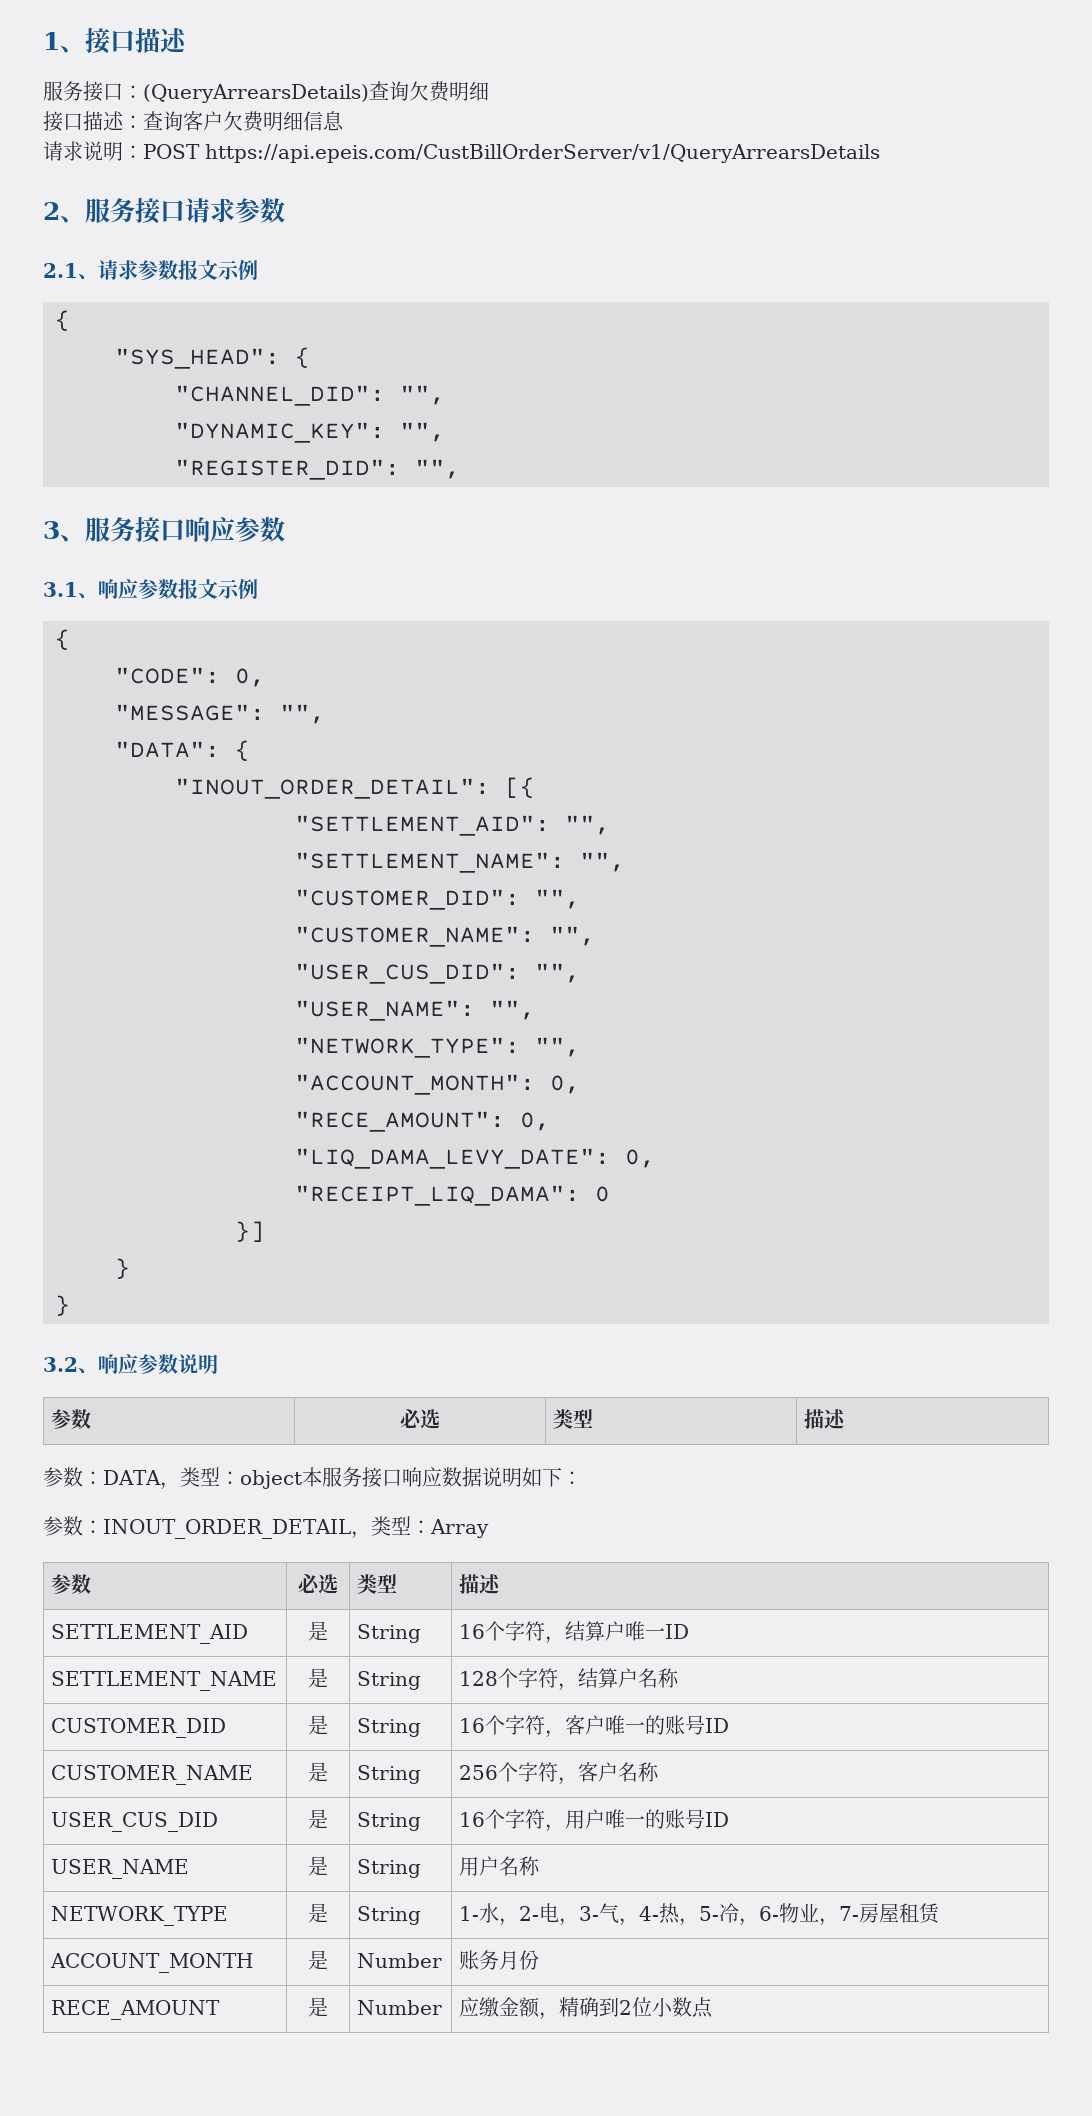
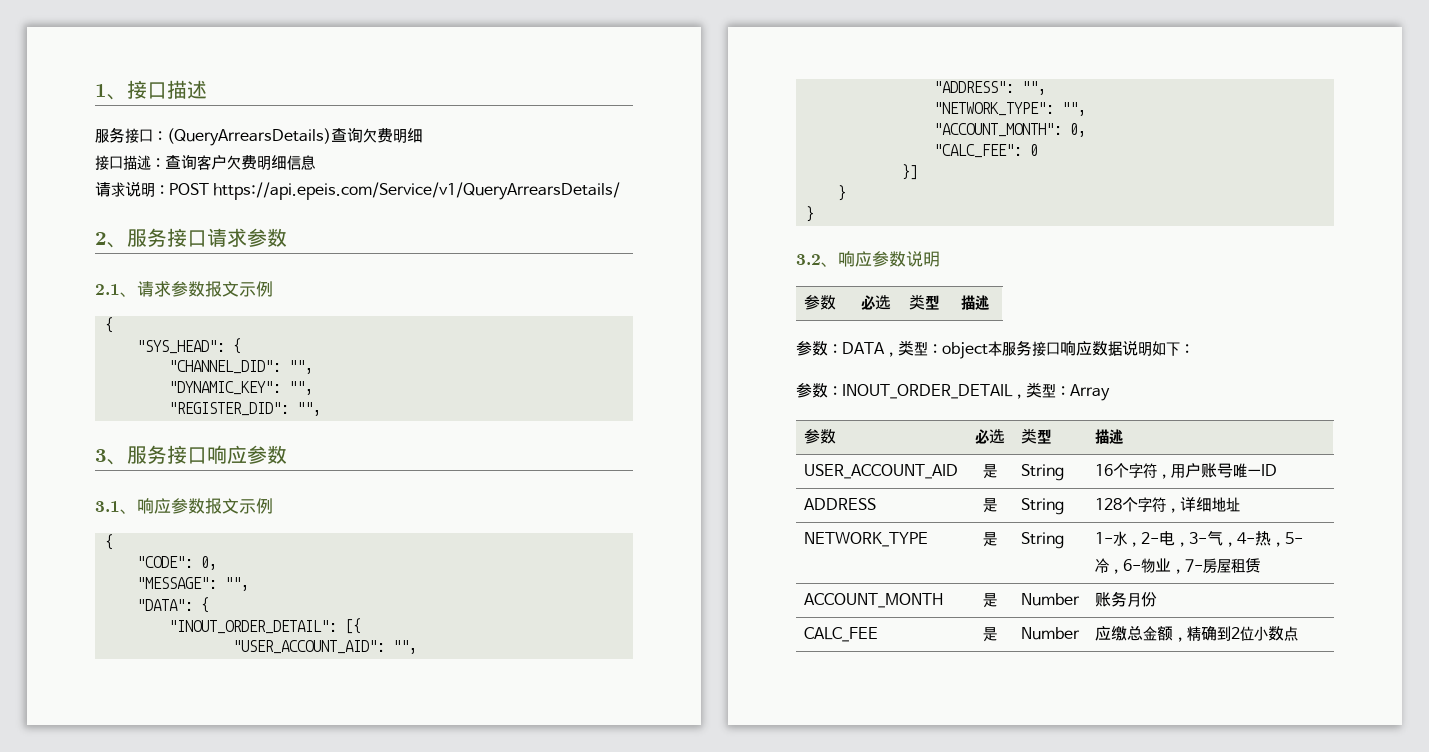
[205,144,880,163] https://api.epeis.com/CustBillOrderServer/v1/QueryArrearsDetails -> [213,182,621,200] https://api.epeis.com/Service/v1/QueryArrearsDetails/
[295,815,610,836] [295,852,625,873] [295,889,580,910] [295,926,595,947] [295,963,580,984] [295,1000,475,1021] "SETTLEMENT_AID": "", // "SETTLEMENT_NAME": "", // "CUSTOMER_DID": "", // "CUSTOMER_NAME": "", // "USER_CUS_DID": "", // "USER_NAME": -> [232,640,417,654] [933,81,1014,93] "USER_ACCOUNT_AID": "", // "ADDRESS":
[295,1111,550,1132] [295,1148,655,1169] [295,1185,580,1206] "RECE_AMOUNT": 0, // "LIQ_DAMA_LEVY_DATE": 0, // "RECEIPT_LIQ_DAMA": -> [933,144,1022,158] "CALC_FEE":
[51,1624,249,1644] [308,1621,328,1641] [357,1624,422,1643] [459,1621,690,1644] [51,1671,278,1691] [308,1668,328,1688] [357,1671,422,1690] [459,1668,680,1691] [51,1718,227,1738] [308,1715,328,1735] [357,1718,422,1737] [459,1715,730,1738] [51,1765,254,1785] [308,1762,328,1782] [357,1765,422,1784] [459,1762,660,1785] [51,1812,219,1832] SETTLEMENT_AID | 是 | String | 16个字符，结算户唯一ID // SETTLEMENT_NAME | 是 | String | 128个字符，结算户名称 // CUSTOMER_DID | 是 | String | 16个字符，客户唯一的账号ID // CUSTOMER_NAME | 是 | String | 256个字符，客户名称 // USER_CUS_DID -> [803,464,958,479] USER_ACCOUNT_AID
[605,1809,730,1829] [51,1859,190,1879] [308,1856,328,1876] [357,1859,422,1878] [459,1856,541,1876] 唯一的账号ID // USER_NAME | 是 | String | 用户名称 -> [1200,463,1277,478] [803,498,876,510] [983,498,997,513] [1020,498,1064,515] [1094,497,1240,513] 账号唯一ID // ADDRESS | 是 | String | 128个字符，详细地址
[51,2000,221,2020] RECE_AMOUNT -> [803,627,878,642] CALC_FEE
(500, 2007) none -> [1126,626,1143,641] 总

